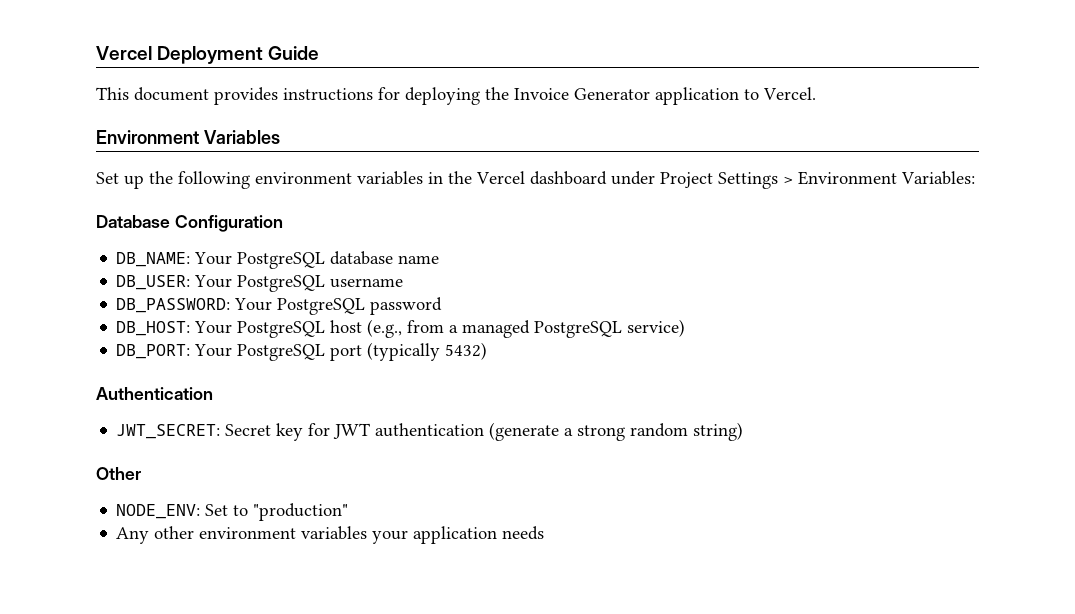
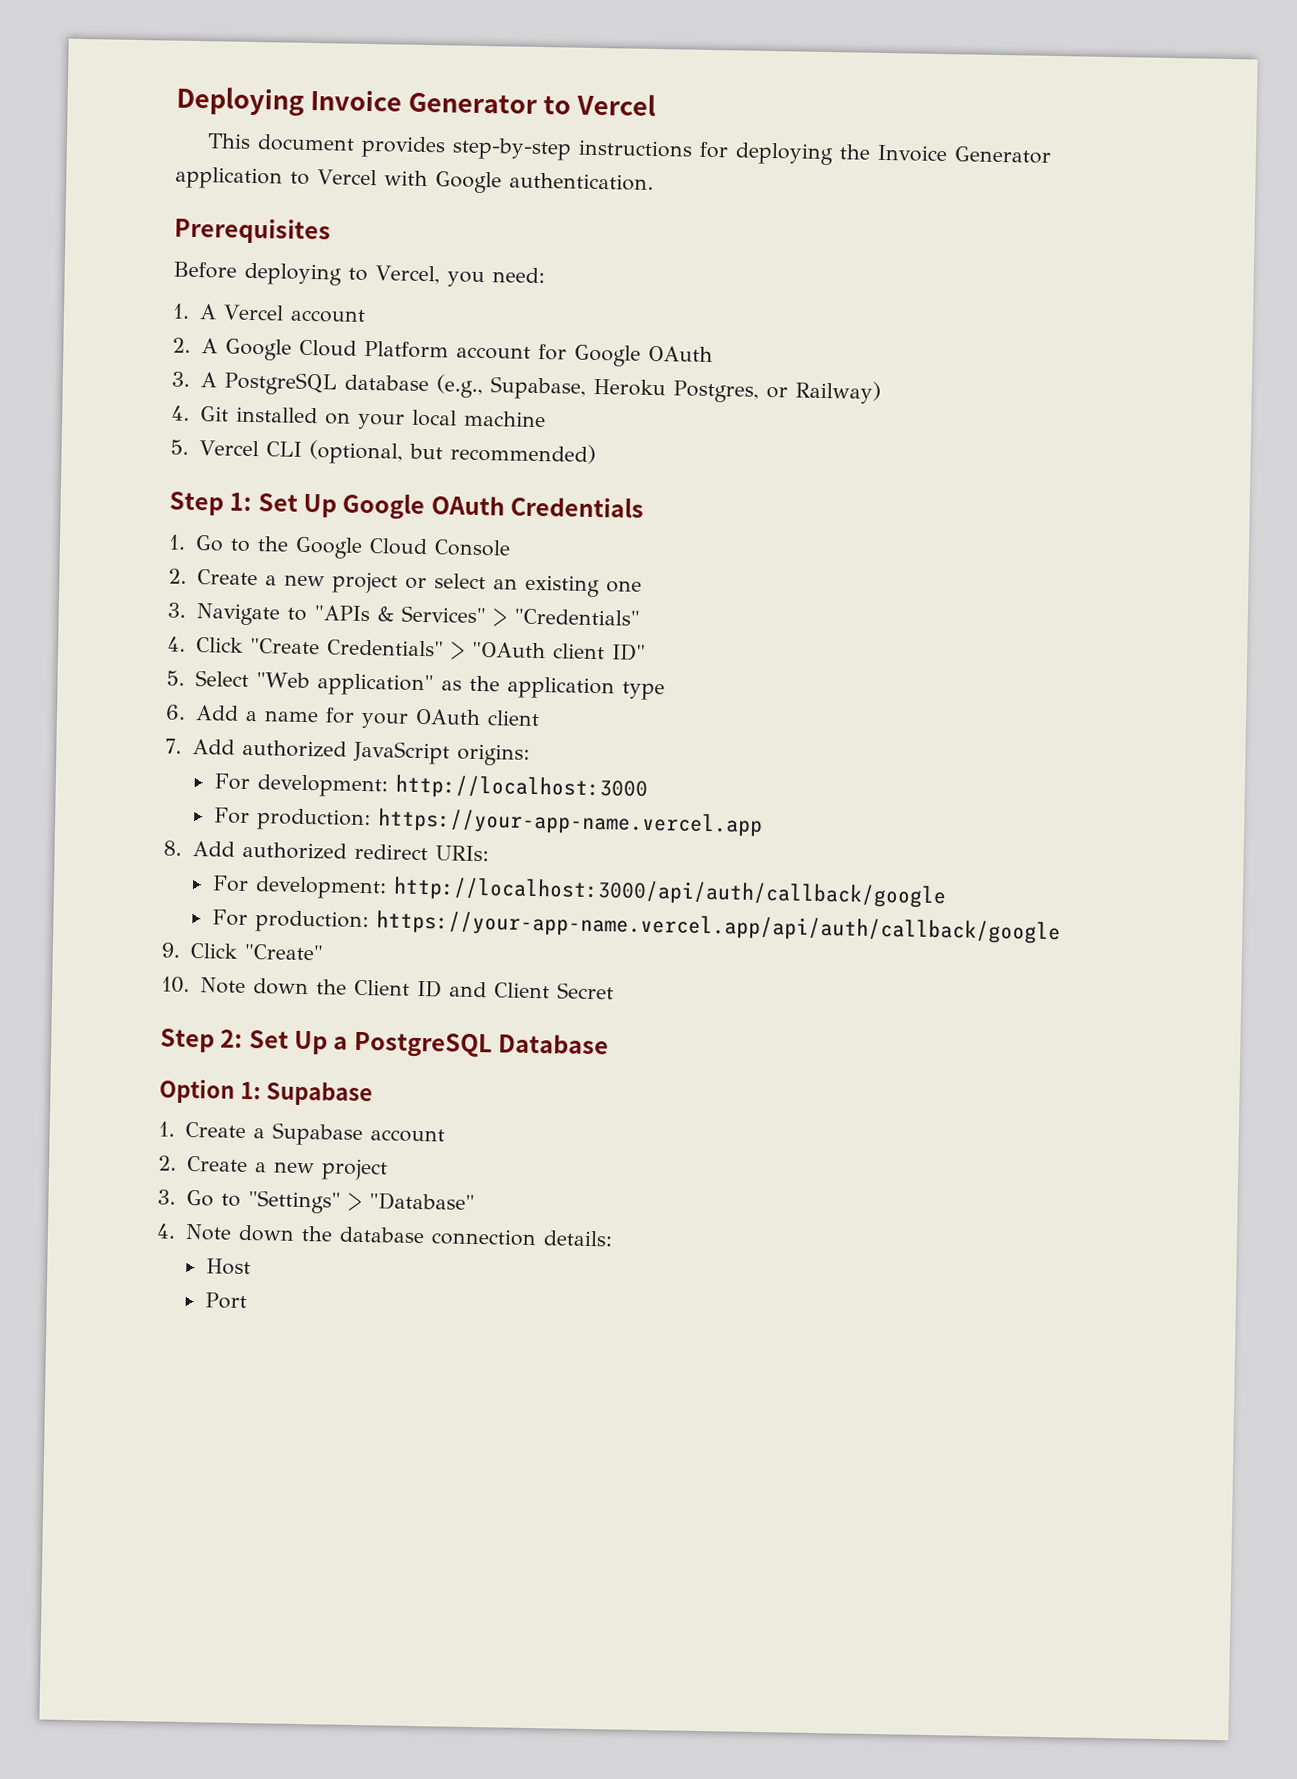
[96,46,320,64] Vercel Deployment Guide -> [176,86,656,117] Deploying Invoice Generator to Vercel
(278, 96) none -> [452,137,573,161] step-by-step
[763,87,816,100] [96,130,280,144] [96,171,975,189] [96,215,283,232] [116,251,440,269] [116,275,404,292] [116,297,443,315] [116,319,686,338] [116,342,488,361] [96,387,213,400] [116,422,744,441] [96,467,141,480] [116,503,349,521] [116,526,545,544] Vercel. // Environment Variables // Set up the following environment variables in the Vercel dashboard under Project Settings > Environment Variables: // Database Configuration // DB_NAME: Your PostgreSQL database name // DB_USER: Your PostgreSQL username // DB_PASSWORD: Your PostgreSQL password // DB_HOST: Your PostgreSQL host (e.g., from a managed PostgreSQL service) // DB_PORT: Your PostgreSQL port (typically 5432) // Authentication // JWT_SECRET: Secret key for JWT authentication (generate a strong random string) // Other // NODE_ENV: Set to "production" // Any other environment variables your application needs -> [317,169,654,194] [174,217,331,245] [173,261,545,288] [172,303,366,323] [172,337,713,367] [171,371,881,404] [171,405,546,430] [170,439,596,465] [169,491,645,521] [168,534,511,559] [168,568,642,598] [167,602,640,627] [167,636,646,661] [166,670,665,701] [165,704,540,729] [165,738,530,766] [213,773,648,801] [213,807,763,837] [163,840,489,862] [211,875,947,909] [211,909,1061,945] [161,942,323,961] [161,976,614,1000] [160,1028,610,1059] [159,1078,373,1107] [158,1121,445,1147] [158,1155,388,1181] [157,1189,475,1214] [156,1223,613,1247] [205,1258,251,1276] [204,1292,247,1310] Vercel with Google authentication. // Prerequisites // Before deploying to Vercel, you need: // 1. A Vercel account // 2. A Google Cloud Platform account for Google OAuth // 3. A PostgreSQL database (e.g., Supabase, Heroku Postgres, or Railway) // 4. Git installed on your local machine // 5. Vercel CLI (optional, but recommended) // Step 1: Set Up Google OAuth Credentials // 1. Go to the Google Cloud Console // 2. Create a new project or select an existing one // 3. Navigate to "APIs & Services" > "Credentials" // 4. Click "Create Credentials" > "OAuth client ID" // 5. Select "Web application" as the application type // 6. Add a name for your OAuth client // 7. Add authorized JavaScript origins: // For development: http://localhost:3000 // For production: https://your-app-name.vercel.app // 8. Add authorized redirect URIs: // For development: http://localhost:3000/api/auth/callback/google // For production: https://your-app-name.vercel.app/api/auth/callback/google // 9. Click "Create" // 10. Note down the Client ID and Client Secret // Step 2: Set Up a PostgreSQL Database // Option 1: Supabase // 1. Create a Supabase account // 2. Create a new project // 3. Go to "Settings" > "Database" // 4. Note down the database connection details: // Host // Port

